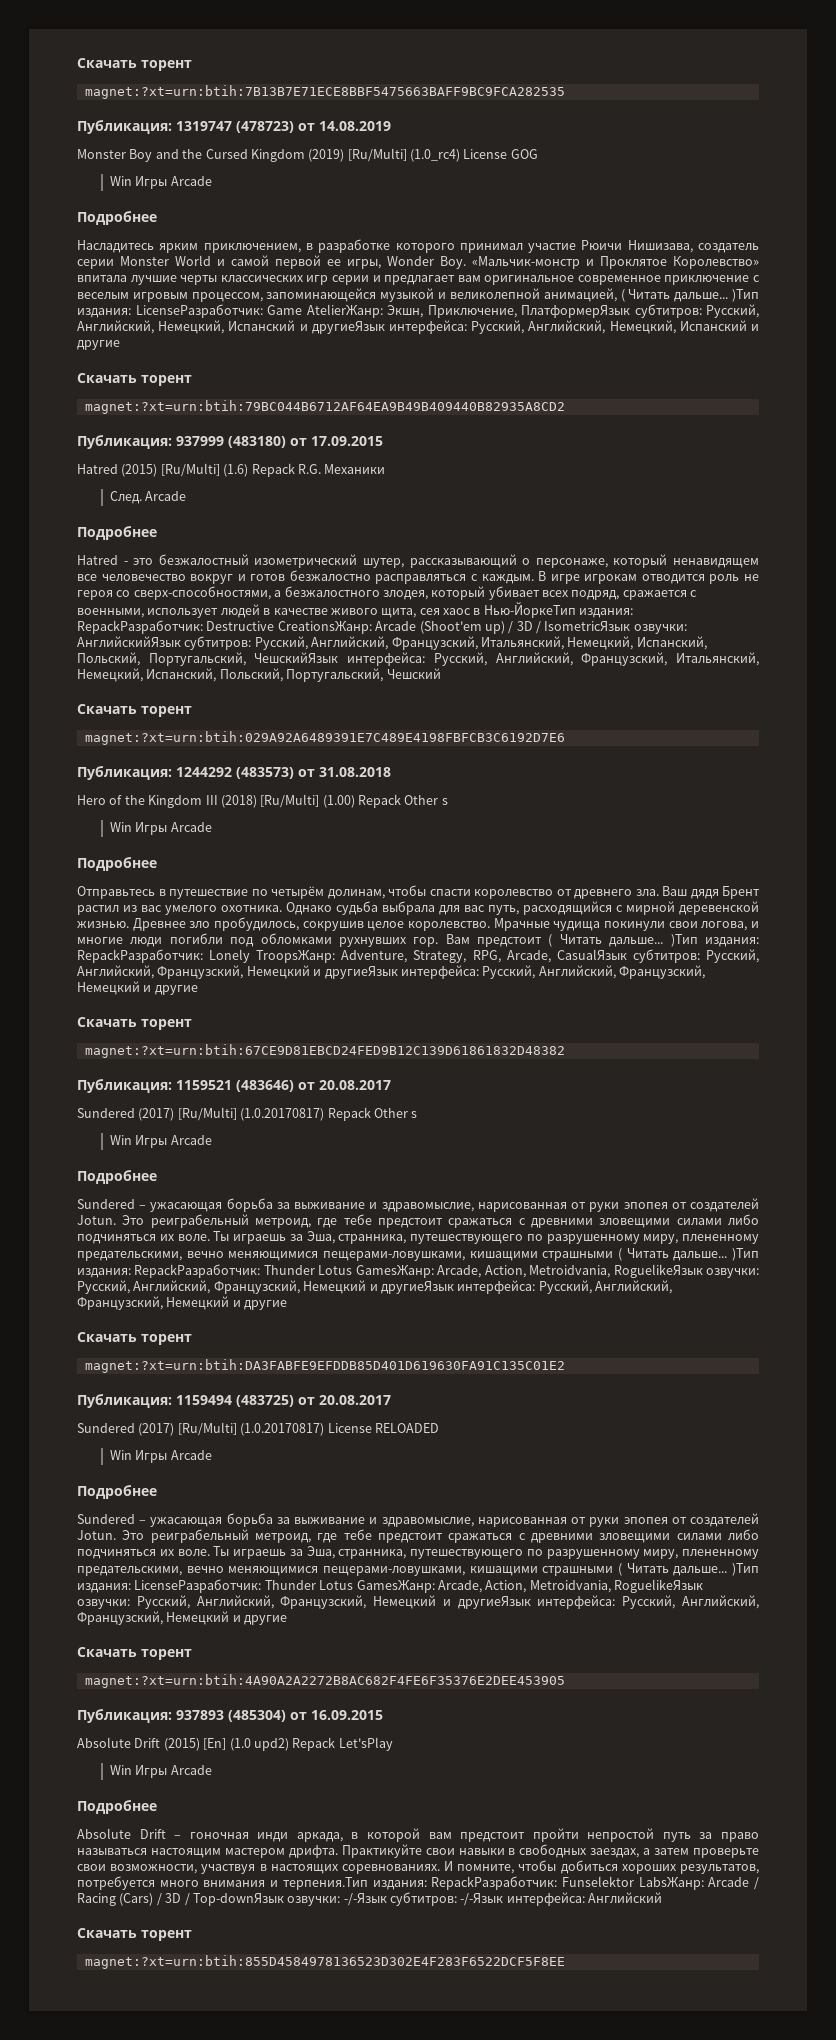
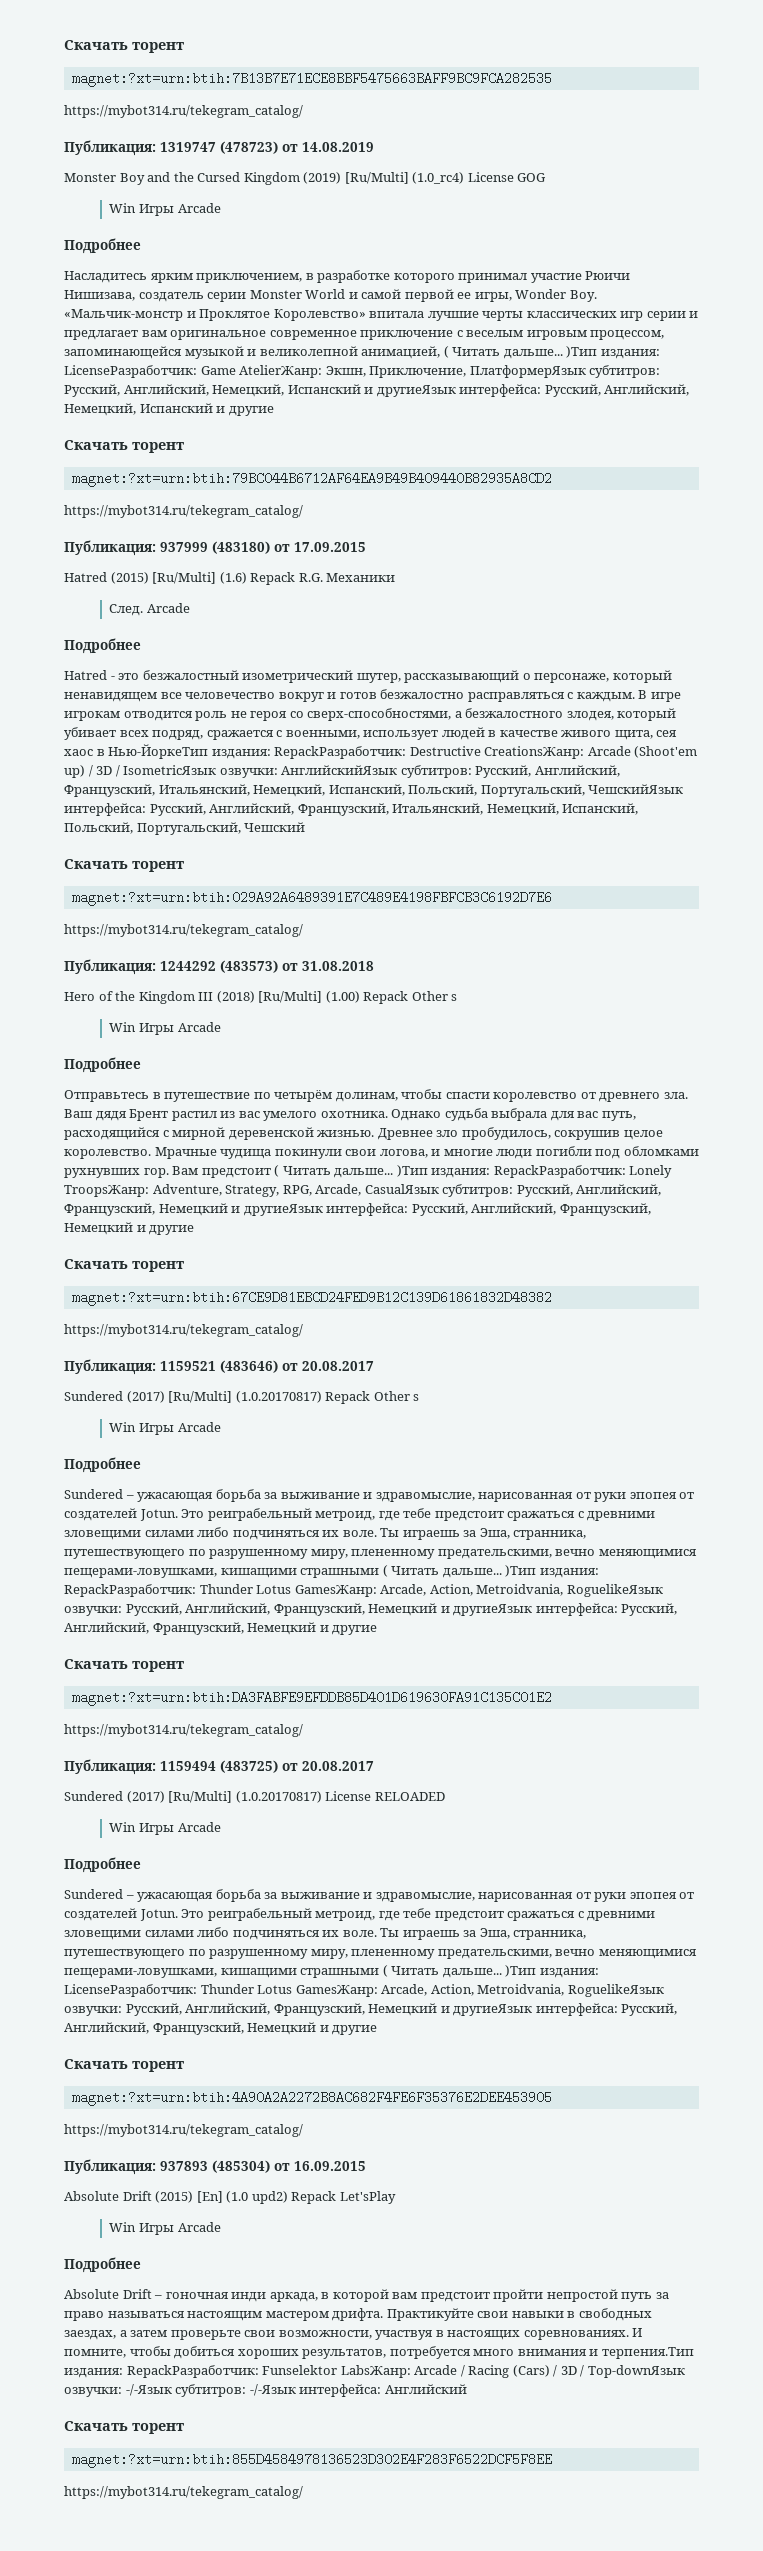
(565, 92) none -> [64,105,303,118] // https://mybot314.ru/tekegram_catalog/
(565, 407) none -> [64,505,303,518] // https://mybot314.ru/tekegram_catalog/
(565, 738) none -> [64,924,303,937] // https://mybot314.ru/tekegram_catalog/
(565, 1051) none -> [64,1324,303,1337] // https://mybot314.ru/tekegram_catalog/
(565, 1366) none -> [64,1724,303,1737] // https://mybot314.ru/tekegram_catalog/
(565, 1681) none -> [64,2124,303,2137] // https://mybot314.ru/tekegram_catalog/
(565, 1962) none -> [64,2486,303,2499] // https://mybot314.ru/tekegram_catalog/

